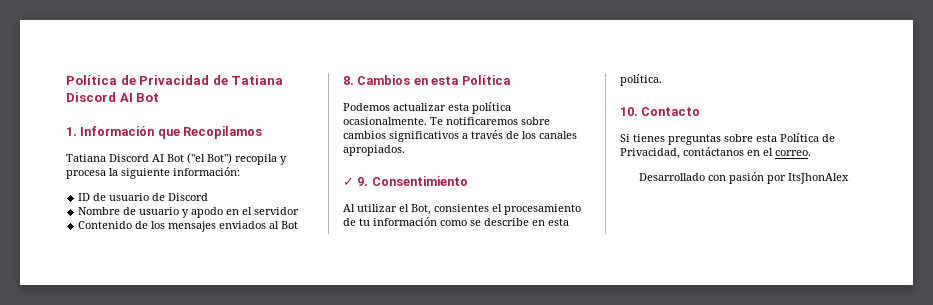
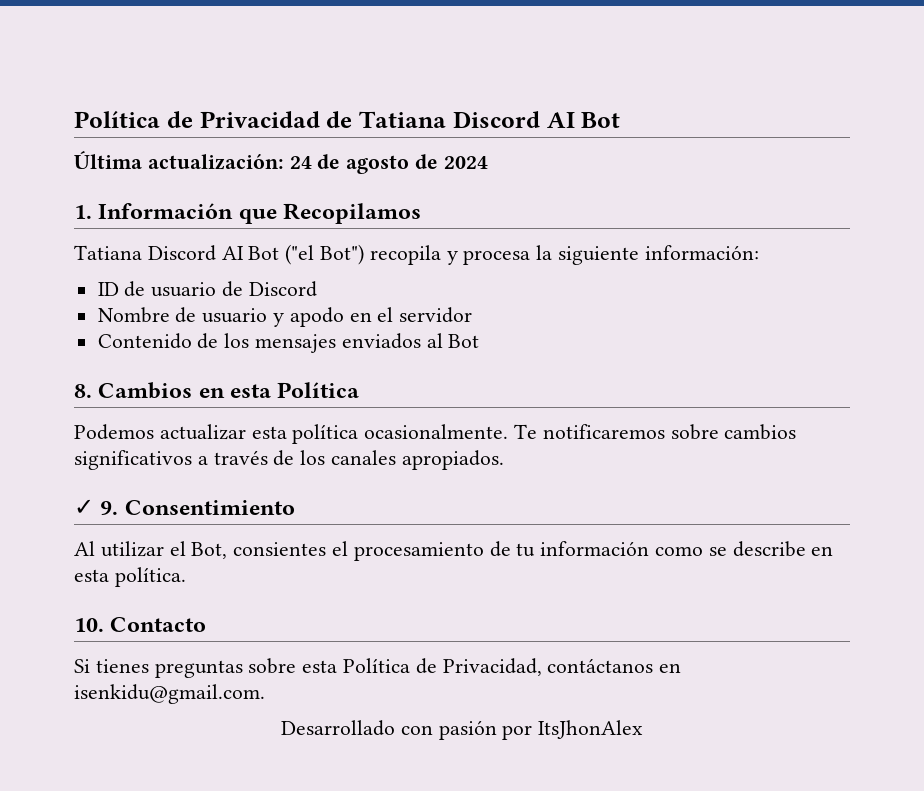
(160, 97) none -> [74,151,488,174] // Última actualización: 24 de agosto de 2024
[763,148,811,156] el correo. -> [74,684,265,704] isenkidu@gmail.com.

